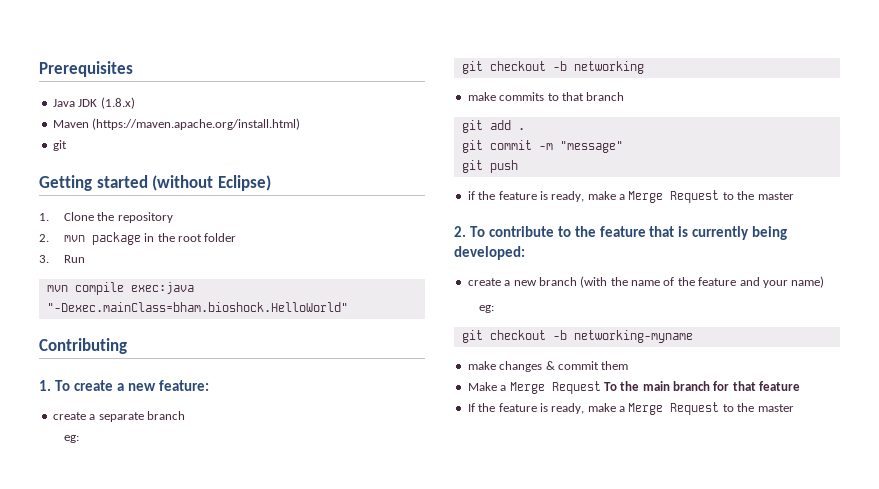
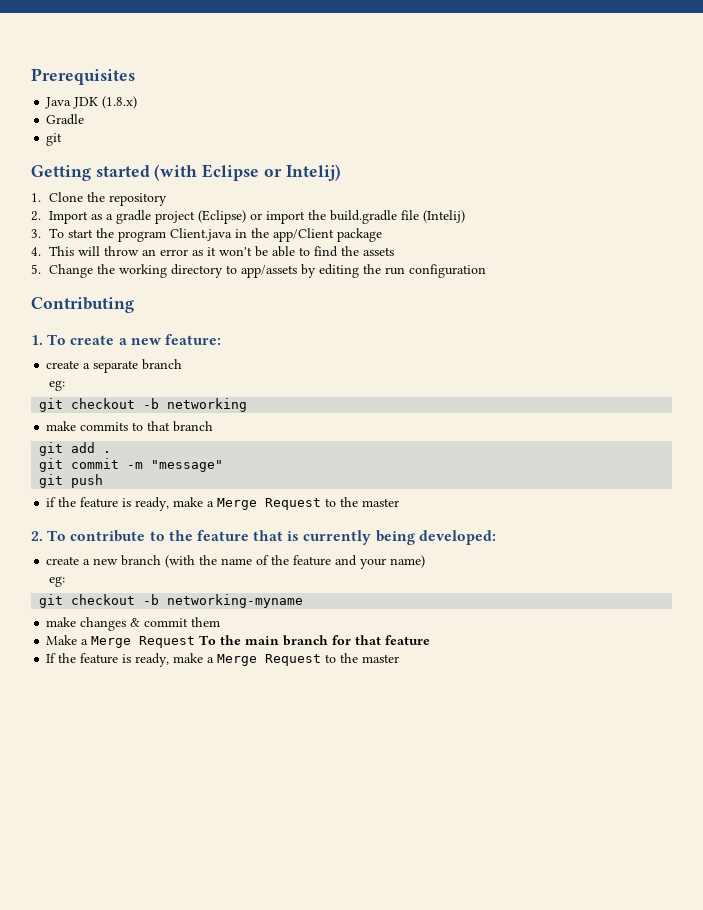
[52,118,301,130] Maven (https://maven.apache.org/install.html) -> [46,114,85,125] Gradle
[152,175,271,191] (without Eclipse) -> [154,164,341,181] (with Eclipse or Intelij)
[63,232,237,245] [39,255,85,263] [46,282,194,295] [46,302,348,312] mvn package in the root folder // 3. Run // mvn compile exec:java "-Dexec.mainClass=bham.bioshock.HelloWorld" -> [49,210,466,224] [31,228,383,242] [31,246,395,257] [31,264,487,278] Import as a gradle project (Eclipse) or import the build.gradle file (Intelij) // 3. To start the program Client.java in the app/Client package // 4. This will throw an error as it won't be able to find the assets // 5. Change the working directory to app/assets by editing the run configuration

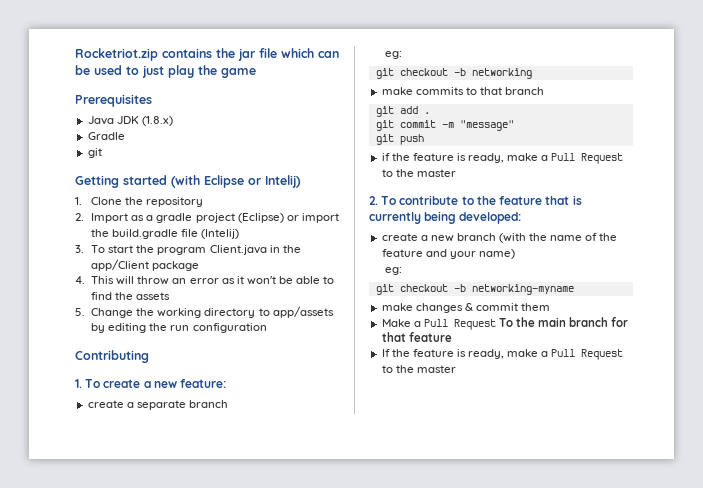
(31, 76) none -> [75,48,339,61] [75,65,256,78] Rocketriot.zip contains the jar file which can be used to just play the game //
[217,498,258,510] Merge -> [551,153,576,161] Pull
[91,636,132,648] Merge -> [423,319,448,327] Pull
[217,654,258,666] Merge -> [551,349,576,357] Pull

